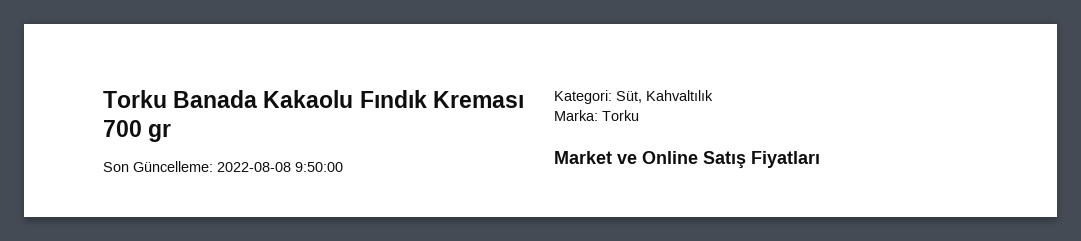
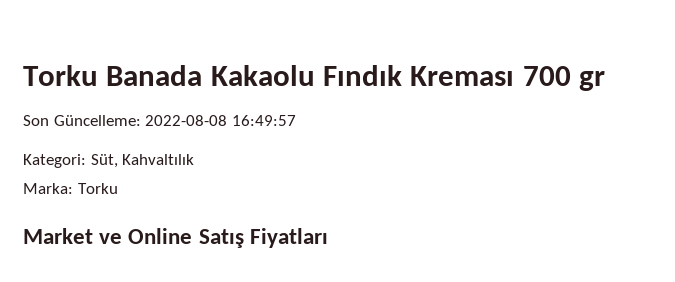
[295,162,343,172] 9:50:00 -> [231,115,296,126] 16:49:57

